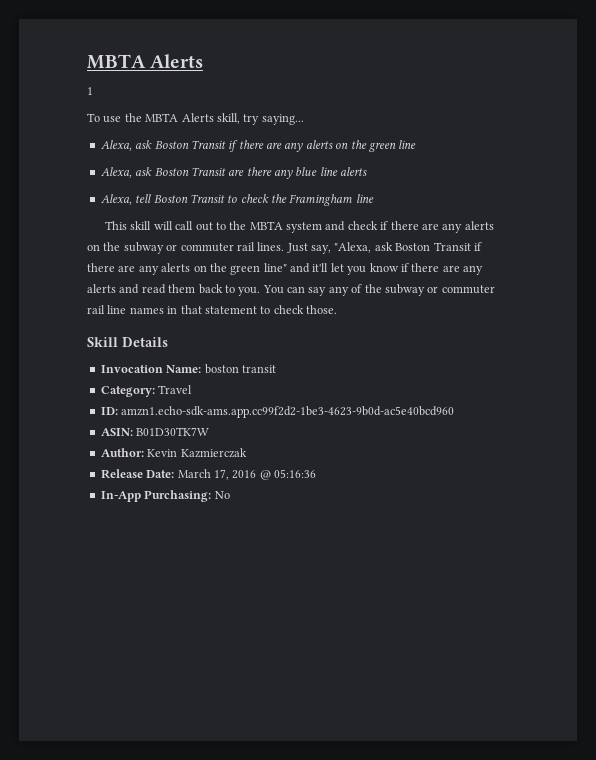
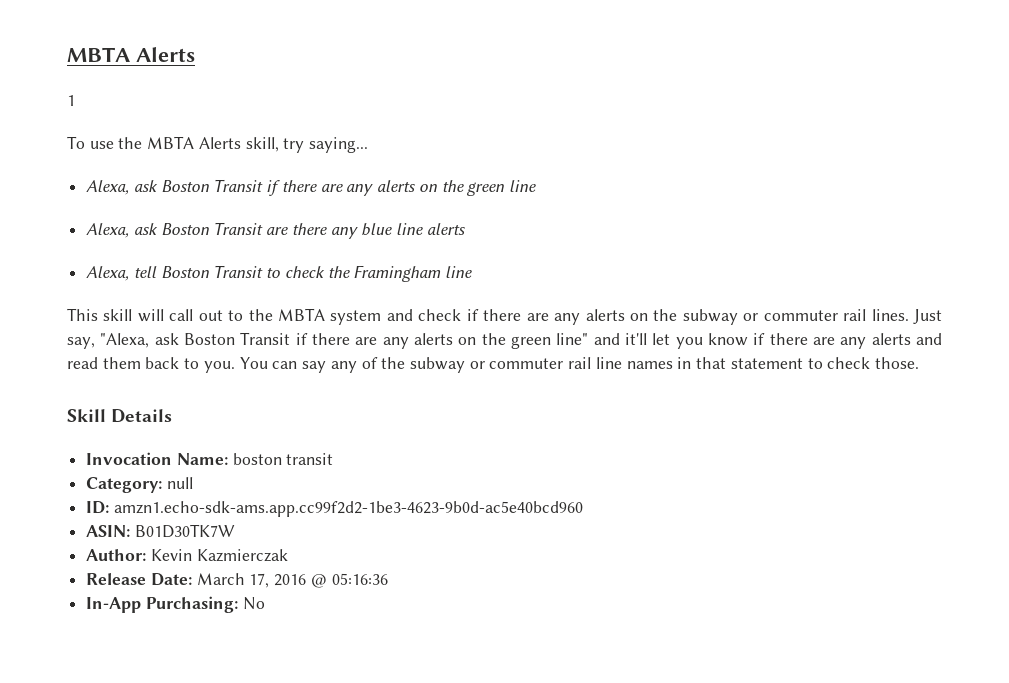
[158,385,193,394] Travel -> [166,477,193,489] null

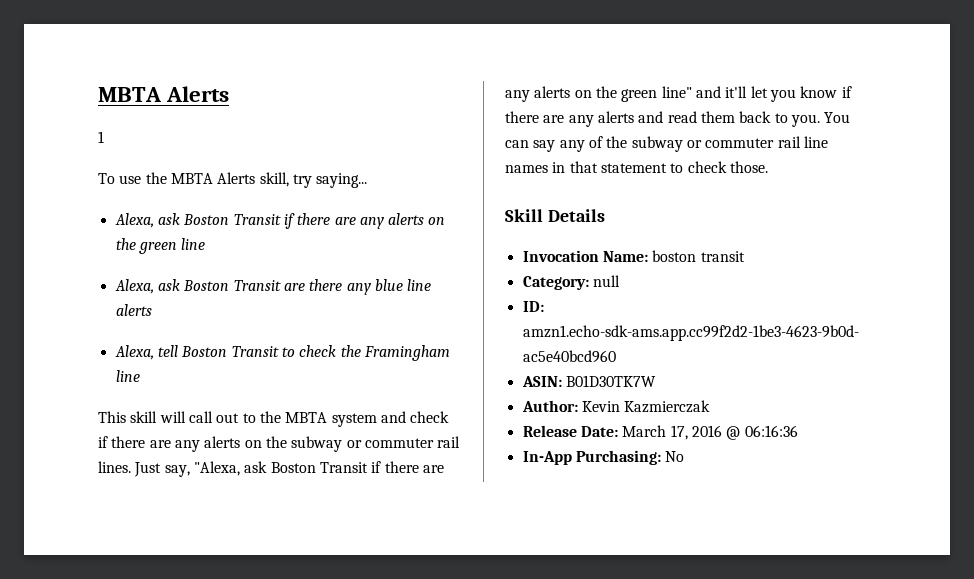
[331,573,388,585] 05:16:36 -> [744,425,798,437] 06:16:36

